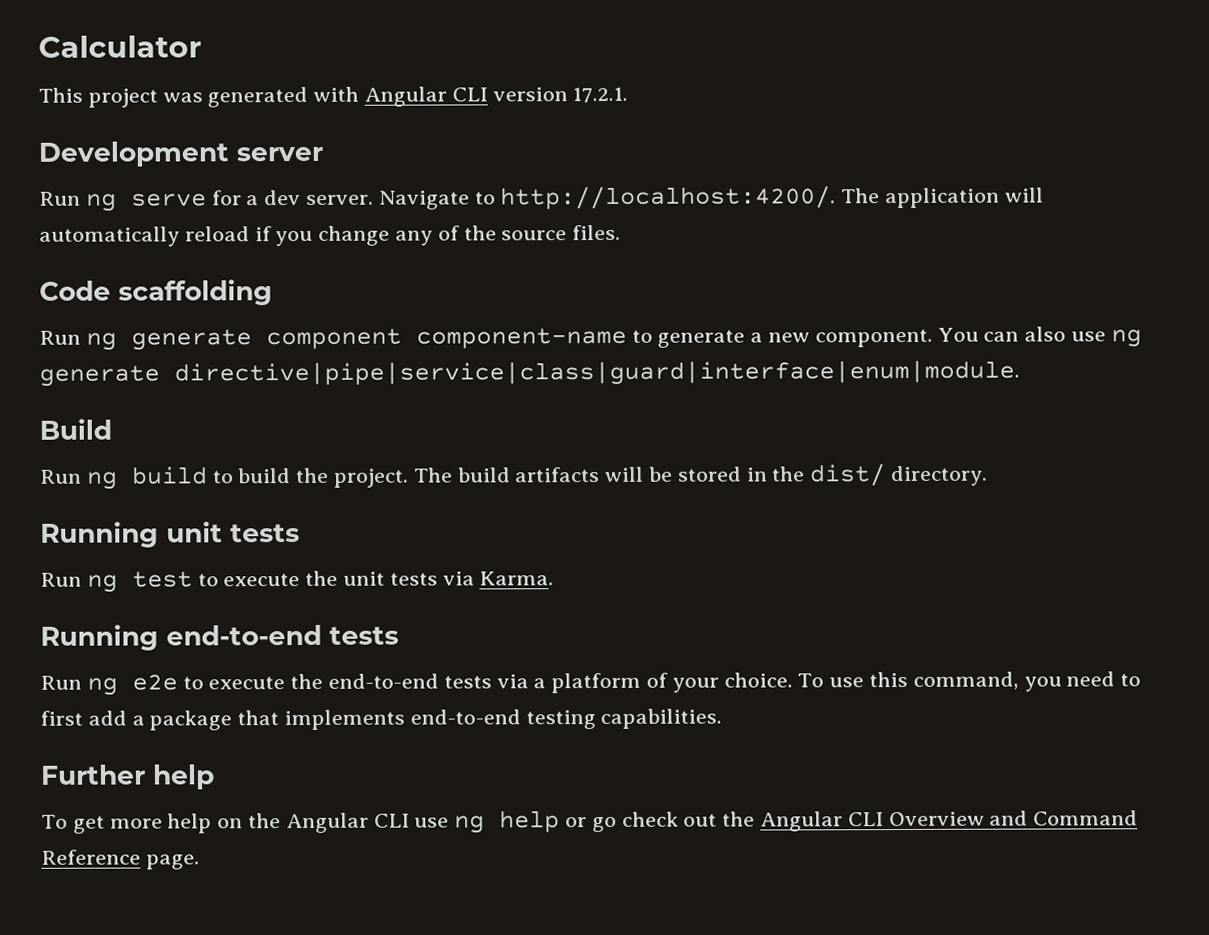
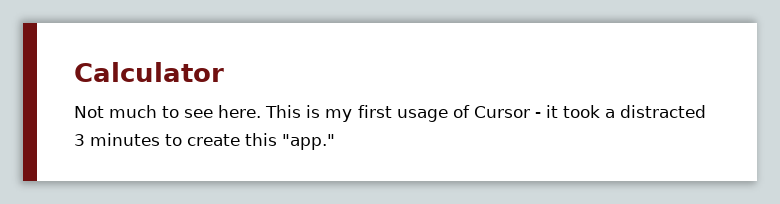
[38,86,629,108] [38,141,323,167] [39,185,1044,212] [39,224,622,247] [39,279,273,306] [39,326,1142,351] [39,359,1020,387] [39,418,112,440] [40,463,989,490] [40,521,300,548] [40,570,555,593] [40,624,399,651] [40,671,1142,696] [40,708,723,731] [40,764,215,790] [41,810,1139,834] [41,849,200,870] This project was generated with Angular CLI version 17.2.1. // Development server // Run ng serve for a dev server. Navigate to http://localhost:4200/. The application will automatically reload if you change any of the source files. // Code scaffolding // Run ng generate component component-name to generate a new component. You can also use ng generate directive|pipe|service|class|guard|interface|enum|module. // Build // Run ng build to build the project. The build artifacts will be stored in the dist/ directory. // Running unit tests // Run ng test to execute the unit tests via Karma. // Running end-to-end tests // Run ng e2e to execute the end-to-end tests via a platform of your choice. To use this command, you need to first add a package that implements end-to-end testing capabilities. // Further help // To get more help on the Angular CLI use ng help or go check out the Angular CLI Overview and Command Reference page. -> [74,105,706,122] [74,133,335,150] Not much to see here. This is my first usage of Cursor - it took a distracted 3 minutes to create this "app."

